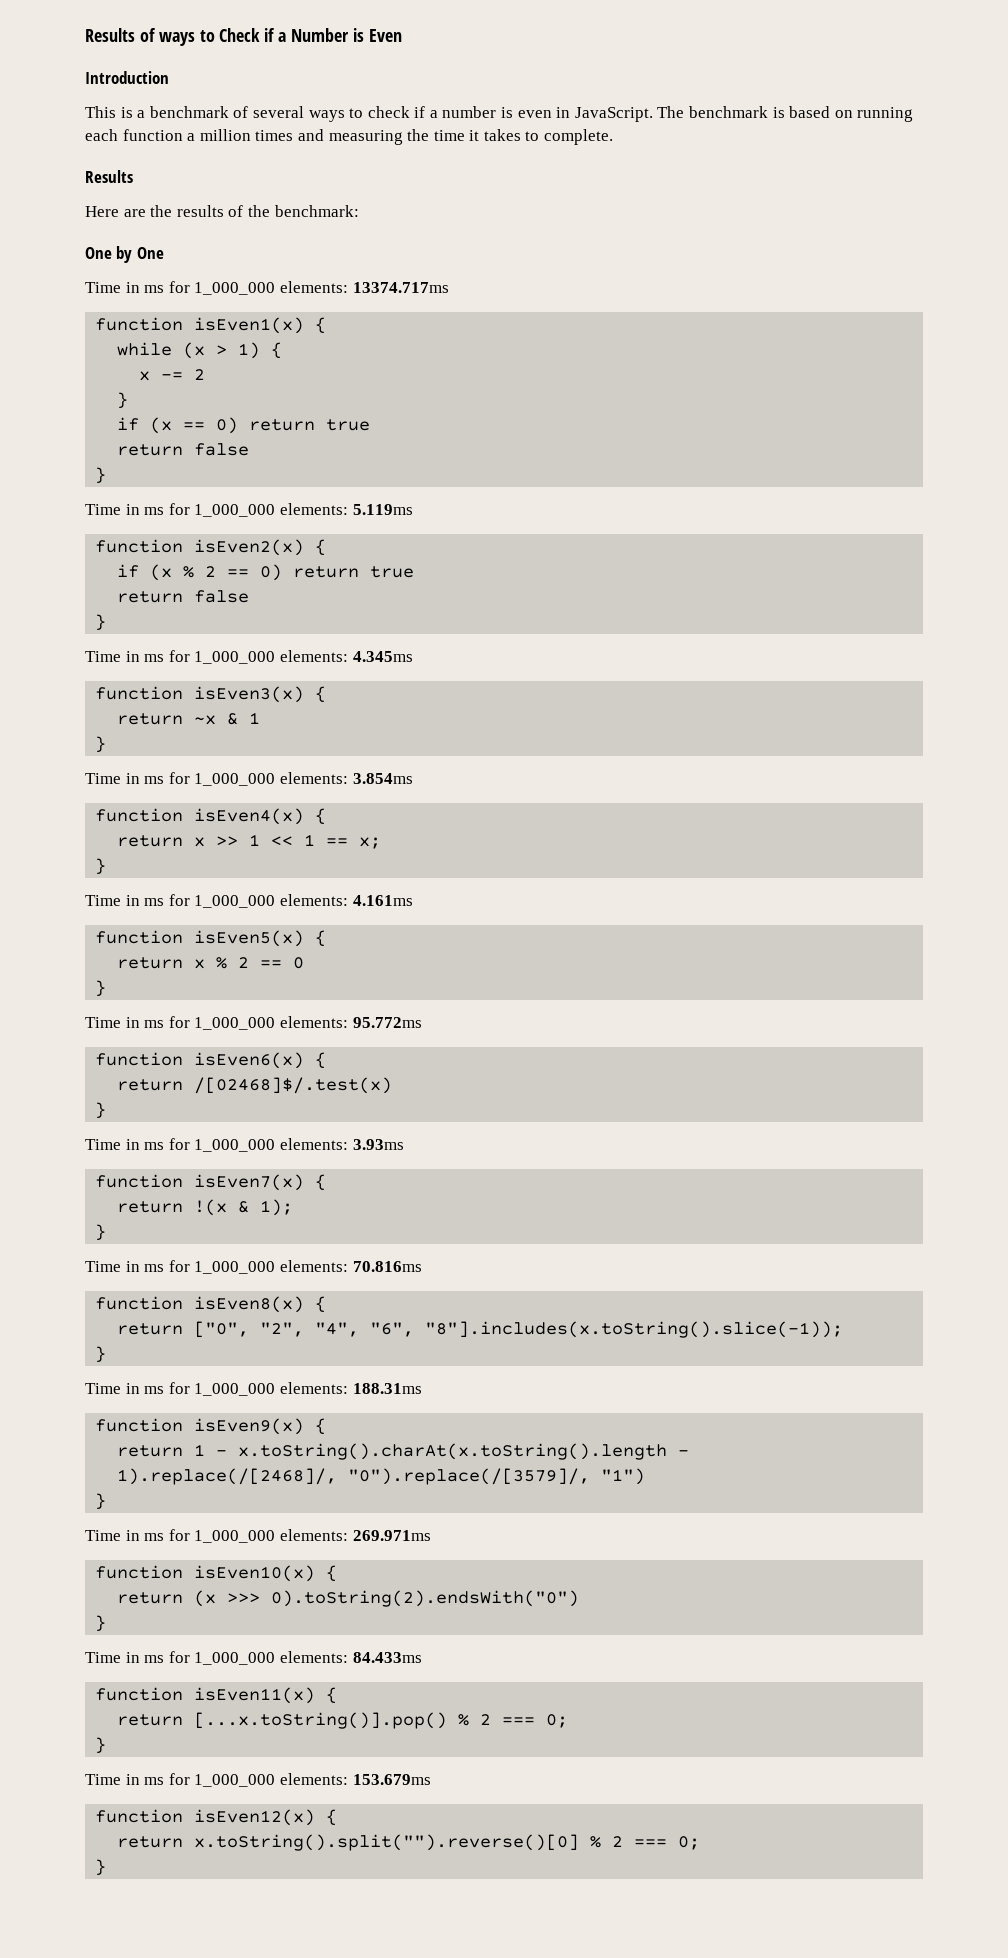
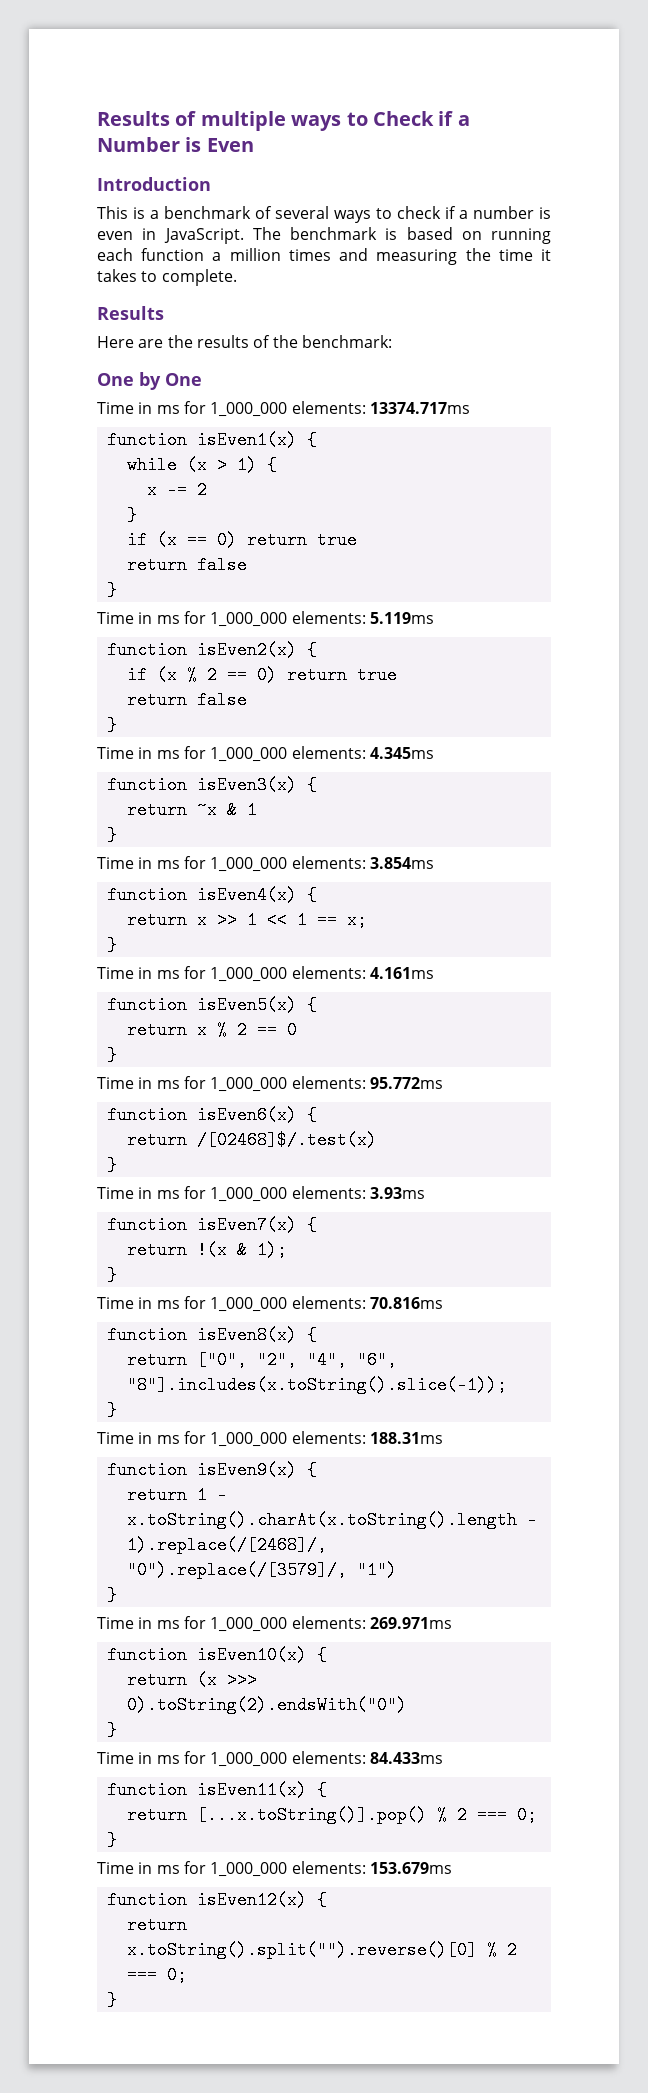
(156, 35) none -> [200,111,286,131] multiple

